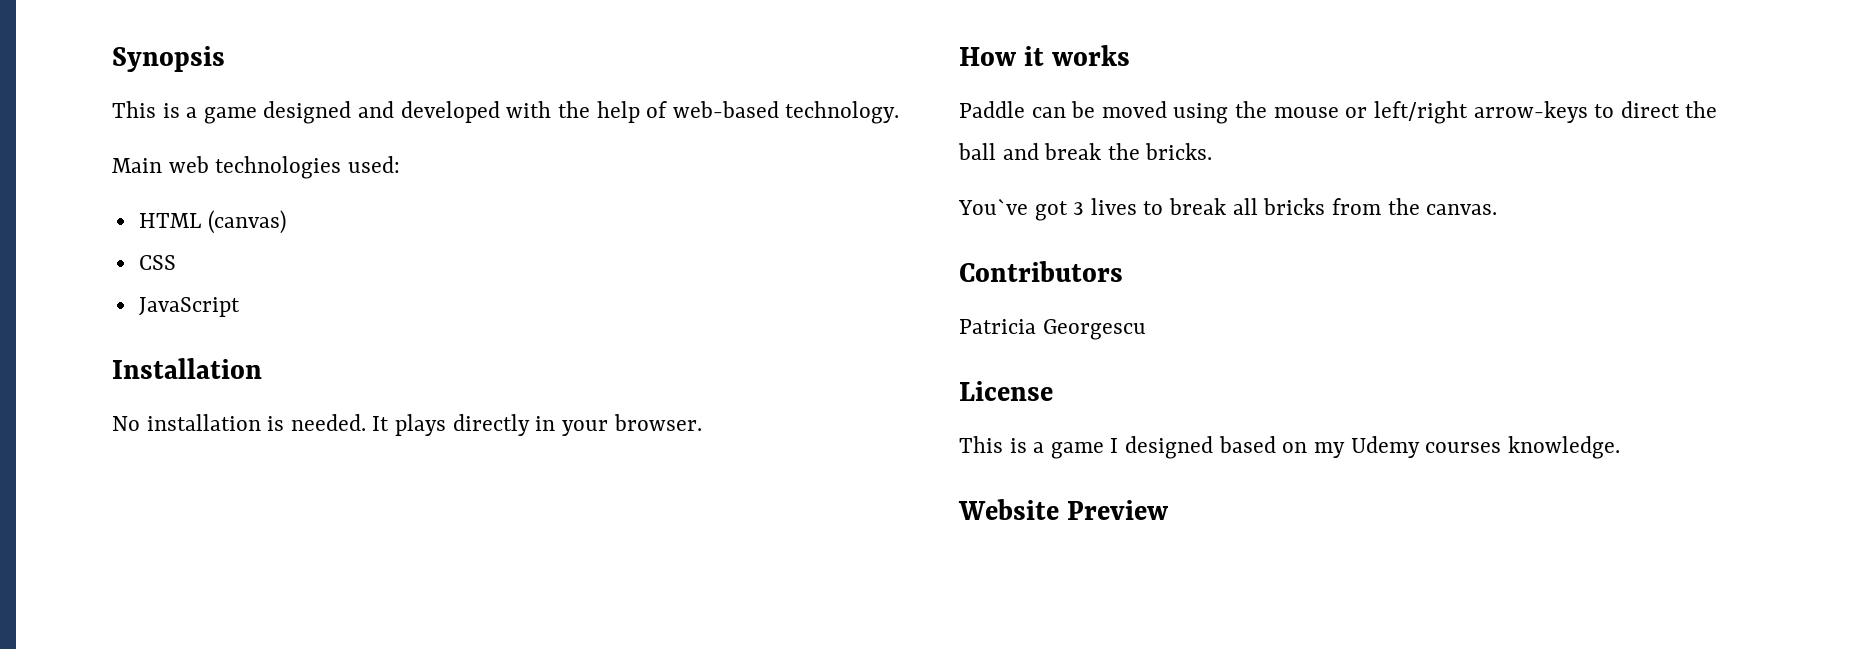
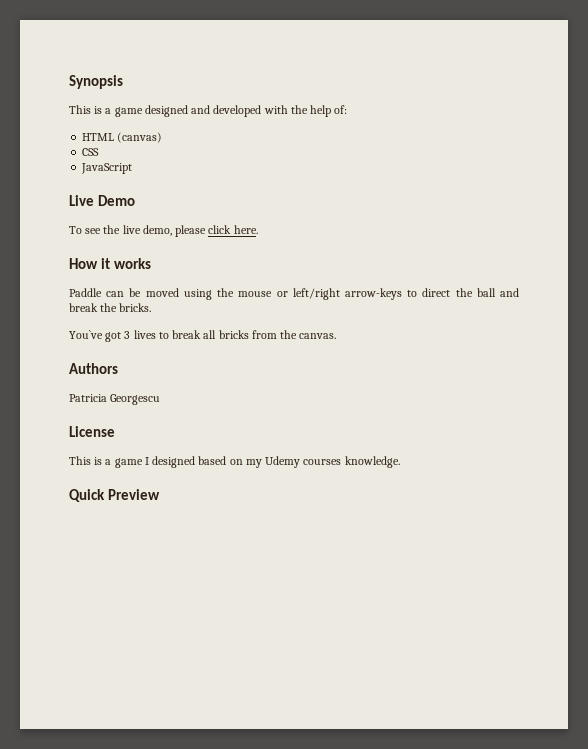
[646,101,900,124] [112,156,400,179] [138,210,286,234] [138,255,176,270] [138,297,240,317] [112,358,262,379] [112,414,702,436] of web-based technology. // Main web technologies used: // HTML (canvas) // CSS // JavaScript // Installation // No installation is needed. It plays directly in your browser. -> [334,105,348,114] [82,132,163,143] [82,148,100,156] [81,163,133,174] [69,195,135,206] [69,225,258,237] of: // HTML (canvas) // CSS // JavaScript // Live Demo // To see the live demo, please click here.
[959,261,1123,282] Contributors -> [69,363,118,374] Authors
[958,499,1059,520] Website -> [69,489,105,502] Quick

